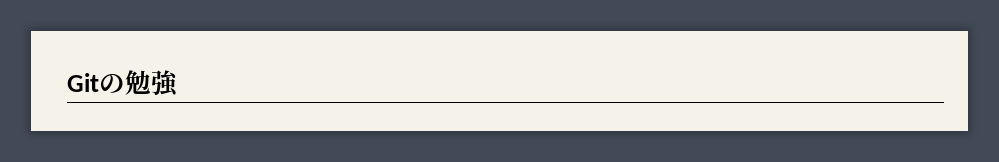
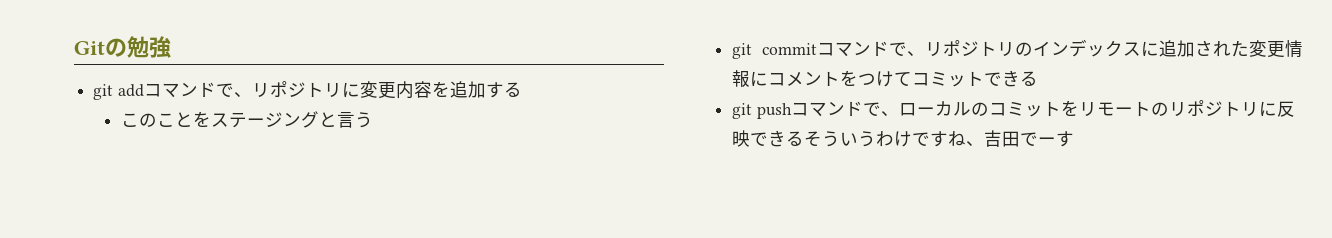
(179, 83) none -> [93,81,522,100] [121,111,374,128] [732,39,1303,59] [732,70,1039,87] [732,100,1295,119] [732,130,1075,147] // git addコマンドで、リポジトリに変更内容を追加する // このことをステージングと言う // git commitコマンドで、リポジトリのインデックスに追加された変更情報にコメントをつけてコミットできる // git pushコマンドで、ローカルのコミットをリモートのリポジトリに反映できるそういうわけですね、吉田でーす

